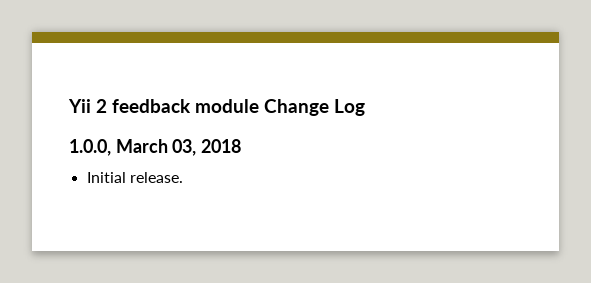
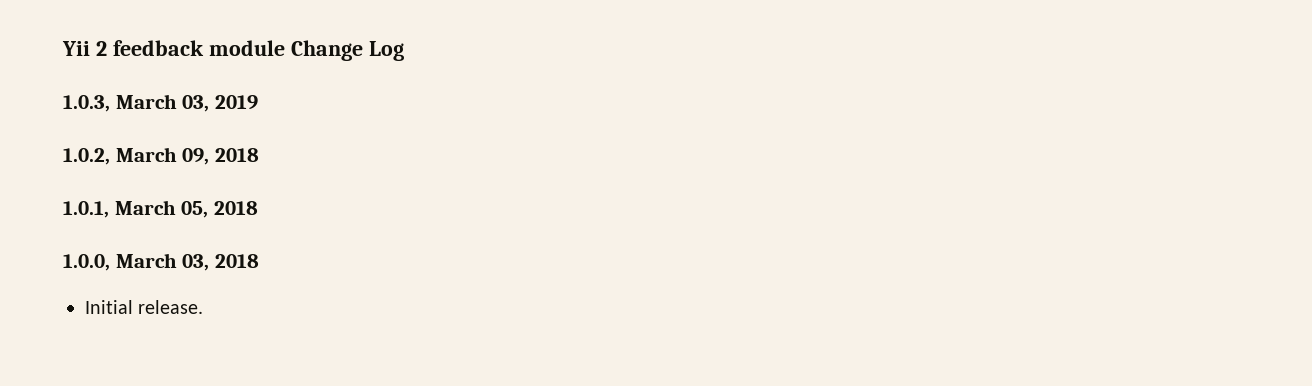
(365, 107) none -> [63,94,259,112] [63,147,260,165] [63,200,259,218] // 1.0.3, March 03, 2019 // 1.0.2, March 09, 2018 // 1.0.1, March 05, 2018

